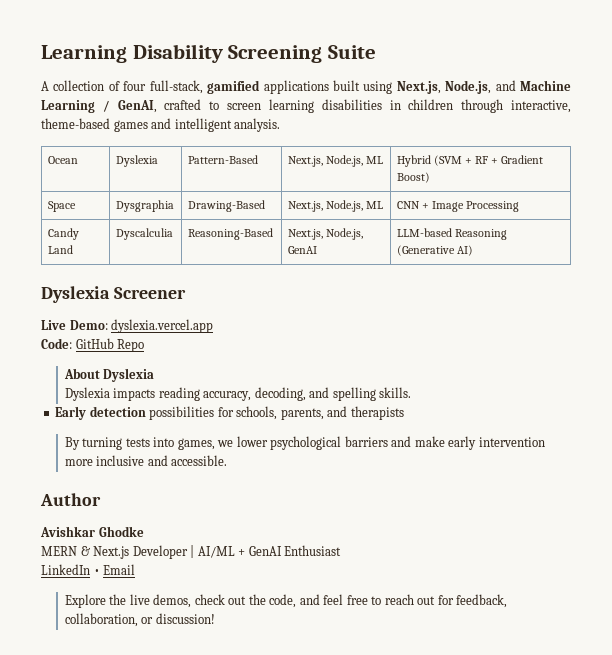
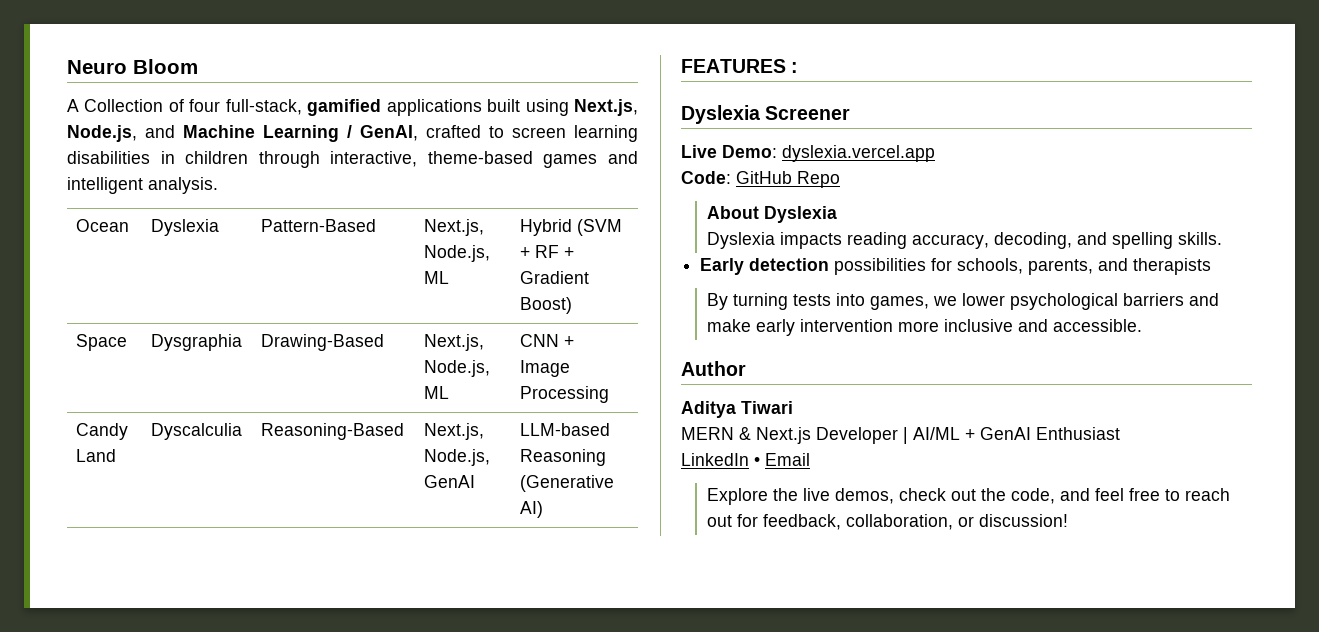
[41,44,376,63] Learning Disability Screening Suite -> [67,59,198,74] Neuro Bloom
[53,80,105,91] collection -> [84,99,164,112] Collection
(473, 250) none -> [681,59,799,73] // FEATURES :
[40,526,144,537] Avishkar Ghodke -> [681,401,793,418] Aditya Tiwari

